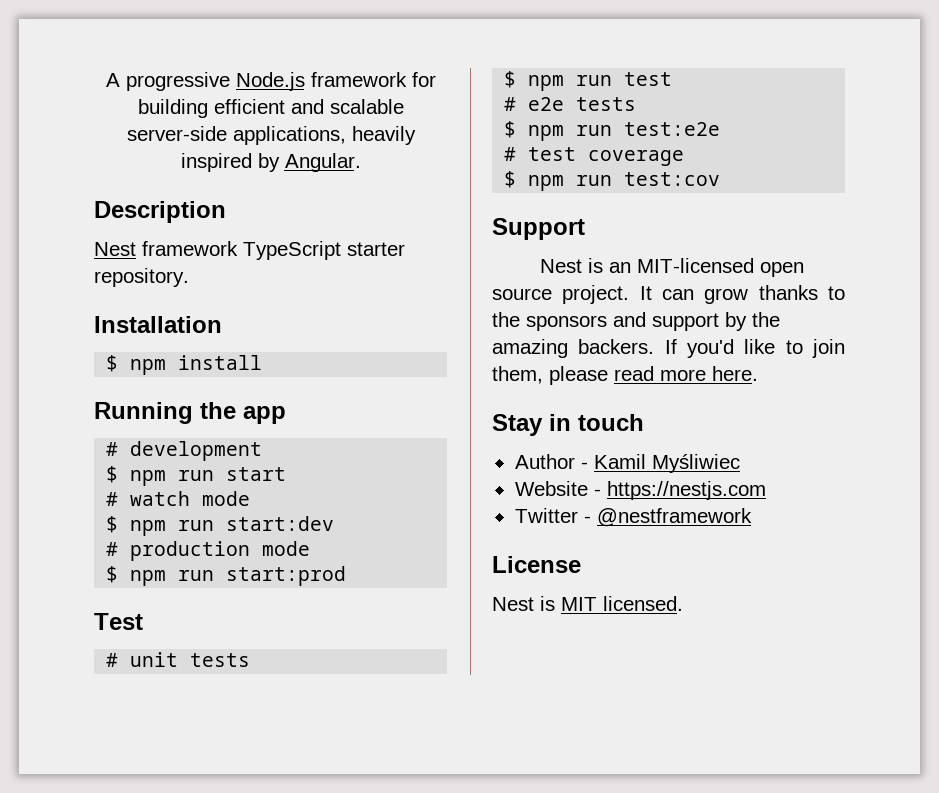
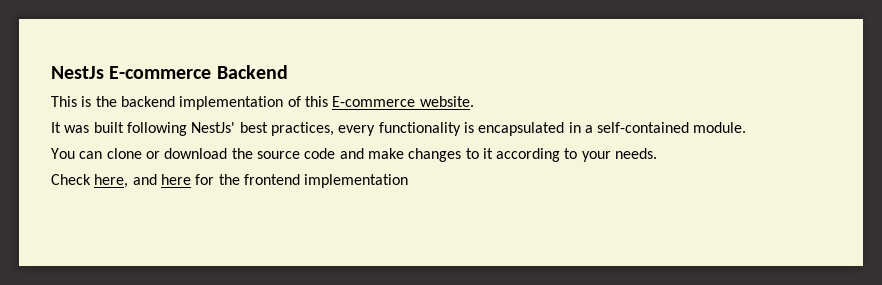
[105,72,436,91] [137,99,404,118] [126,126,416,145] [180,153,361,172] [94,201,226,223] [94,241,405,260] [94,268,189,287] [94,316,222,333] [106,355,263,375] [94,402,286,424] [106,441,263,461] [106,466,287,486] [106,491,251,506] [106,516,335,536] [106,541,311,561] [106,566,347,586] [94,613,143,630] [106,652,251,667] [504,71,673,91] [504,97,637,111] [504,121,721,141] [504,147,685,166] [504,171,721,191] [492,218,585,240] [540,258,805,277] [492,285,845,304] [492,312,780,331] [492,339,845,358] [492,366,758,385] [492,414,644,436] [514,454,740,473] [514,481,766,500] [514,508,752,527] [492,556,581,573] [492,596,683,611] A progressive Node.js framework for building efficient and scalable server-side applications, heavily inspired by Angular. // Description // Nest framework TypeScript starter repository. // Installation // $ npm install // Running the app // # development // $ npm run start // # watch mode // $ npm run start:dev // # production mode // $ npm run start:prod // Test // # unit tests // $ npm run test // # e2e tests // $ npm run test:e2e // # test coverage // $ npm run test:cov // Support // Nest is an MIT-licensed open source project. It can grow thanks to the sponsors and support by the amazing backers. If you'd like to join them, please read more here. // Stay in touch // Author - Kamil Myśliwiec // Website - https://nestjs.com // Twitter - @nestframework // License // Nest is MIT licensed. -> [51,65,288,79] [51,96,474,110] [51,122,747,136] [51,148,658,162] [51,174,409,188] NestJs E-commerce Backend // This is the backend implementation of this E-commerce website. // It was built following NestJs' best practices, every functionality is encapsulated in a self-contained module. // You can clone or download the source code and make changes to it according to your needs. // Check here, and here for the frontend implementation

